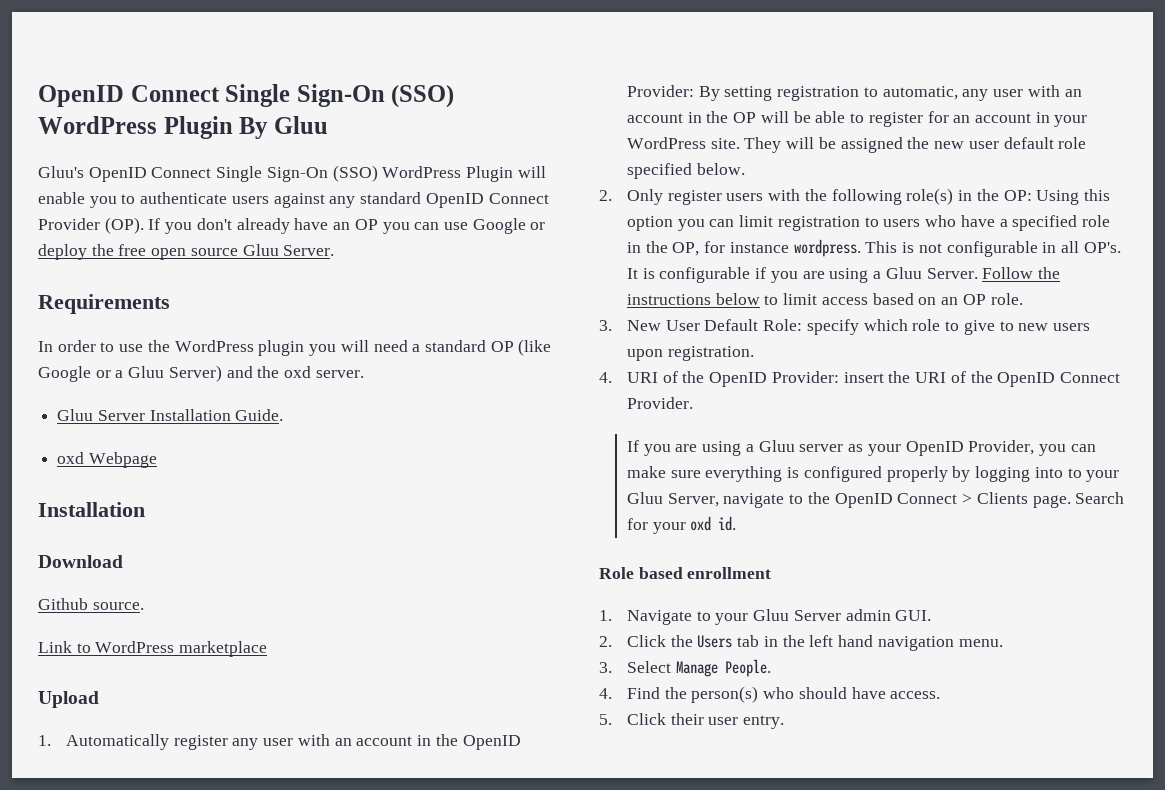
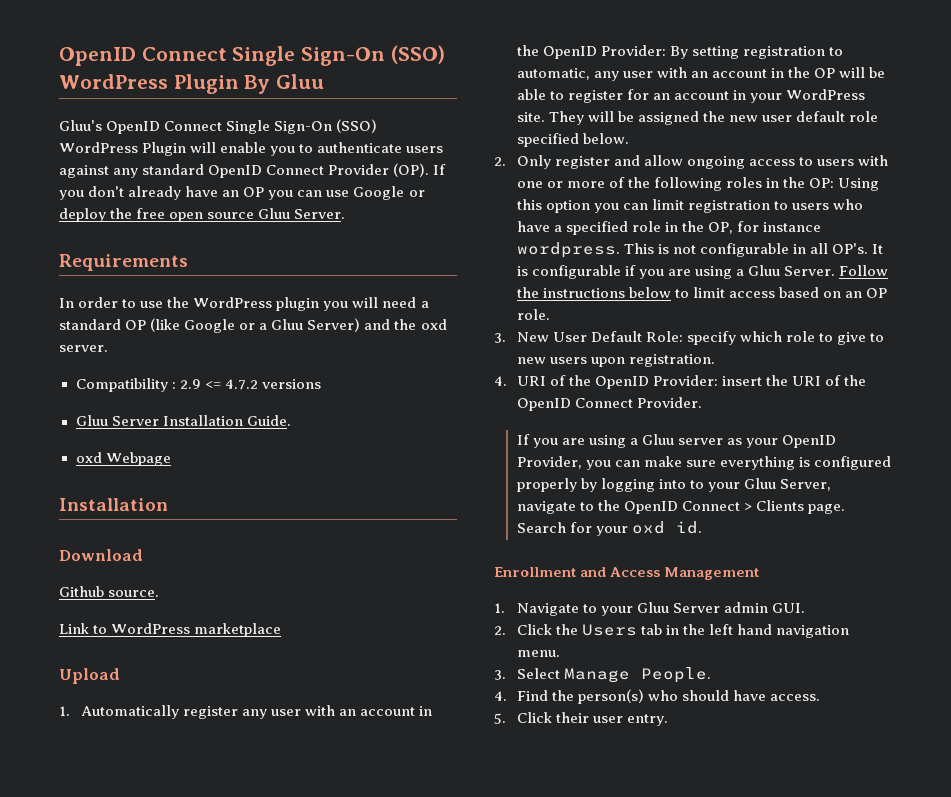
(364, 374) none -> [75,378,321,392] // Compatibility : 2.9 <= 4.7.2 versions
[726,189,801,201] users with -> [613,155,888,169] [516,177,625,188] and allow ongoing access to users with one or more of
[906,188,954,205] role(s) -> [725,177,762,188] roles
[599,567,772,579] Role based enrollment -> [494,567,760,580] Enrollment and Access Management

